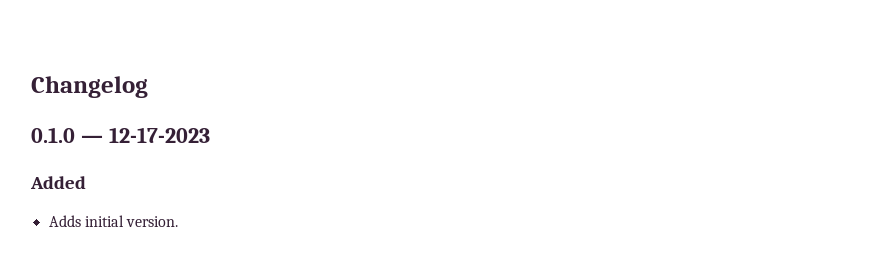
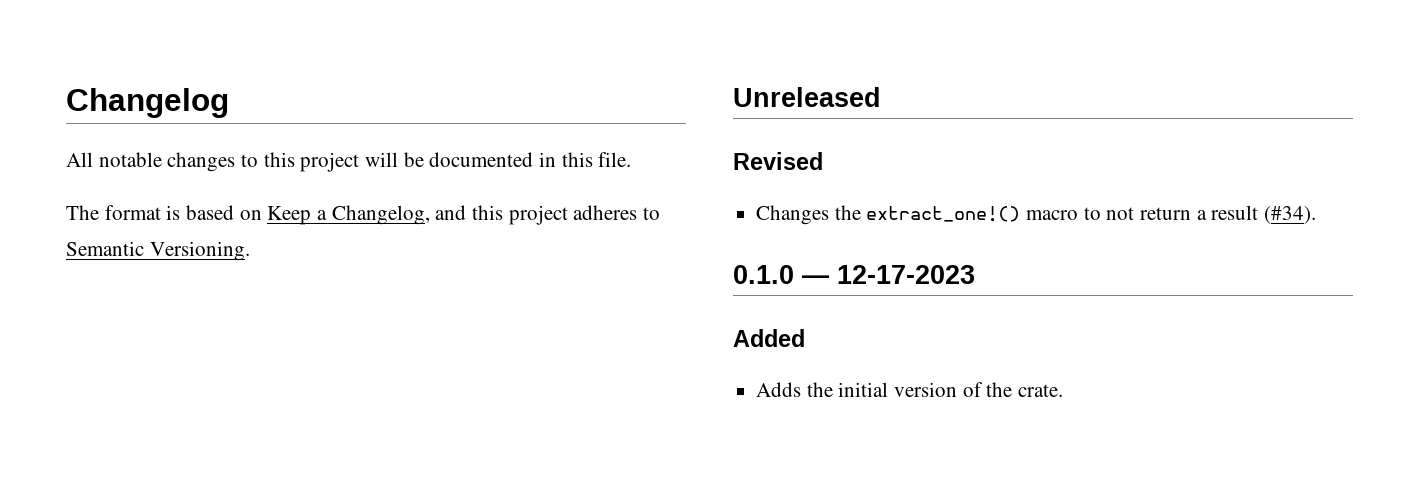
(148, 87) none -> [66,152,632,172] [66,205,661,225] [66,241,250,261] [733,87,881,107] [733,152,823,170] [756,205,1317,225] // All notable changes to this project will be documented in this file. // The format is based on Keep a Changelog, and this project adheres to Semantic Versioning. // Unreleased // Revised // Changes the extract_one!() macro to not return a result (#34).
[84,215,179,227] initial version. -> [806,382,1064,397] the initial version of the crate.

